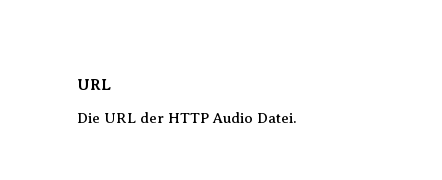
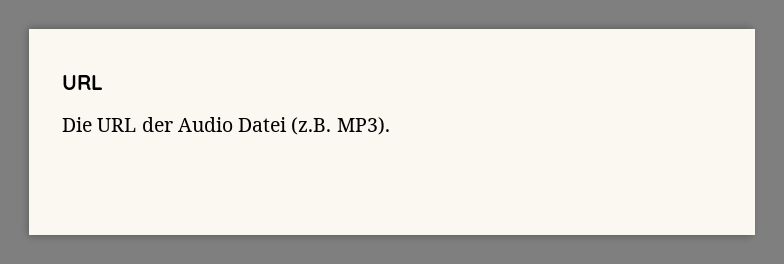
[168,112,298,123] HTTP Audio Datei. -> [177,117,390,135] Audio Datei (z.B. MP3).

